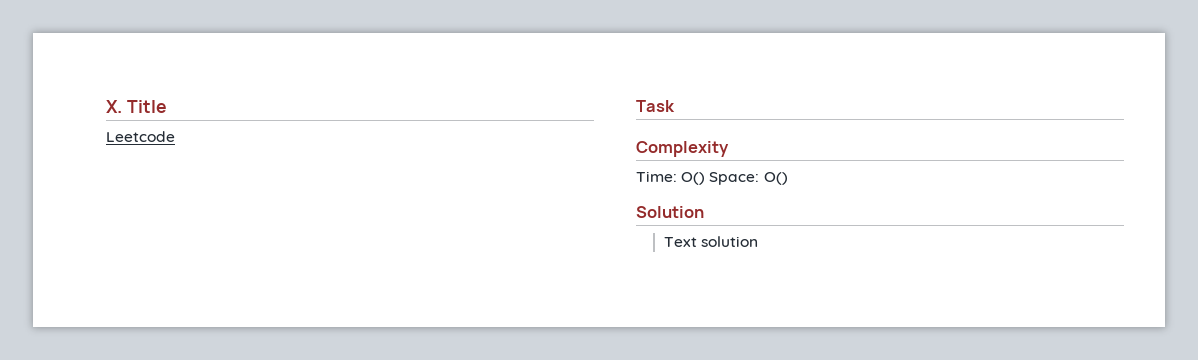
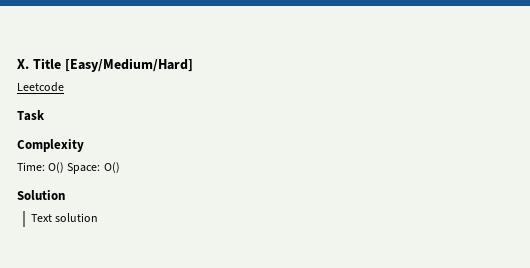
(167, 106) none -> [64,58,193,72] [Easy/Medium/Hard]

